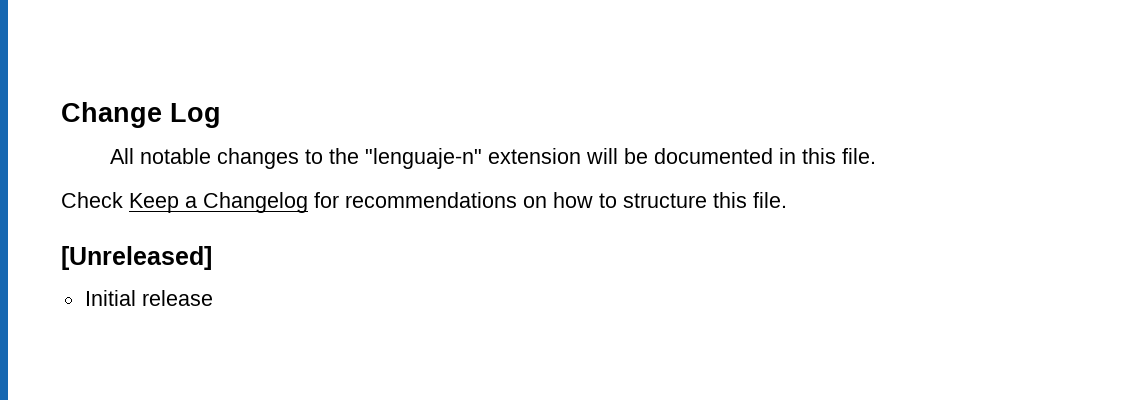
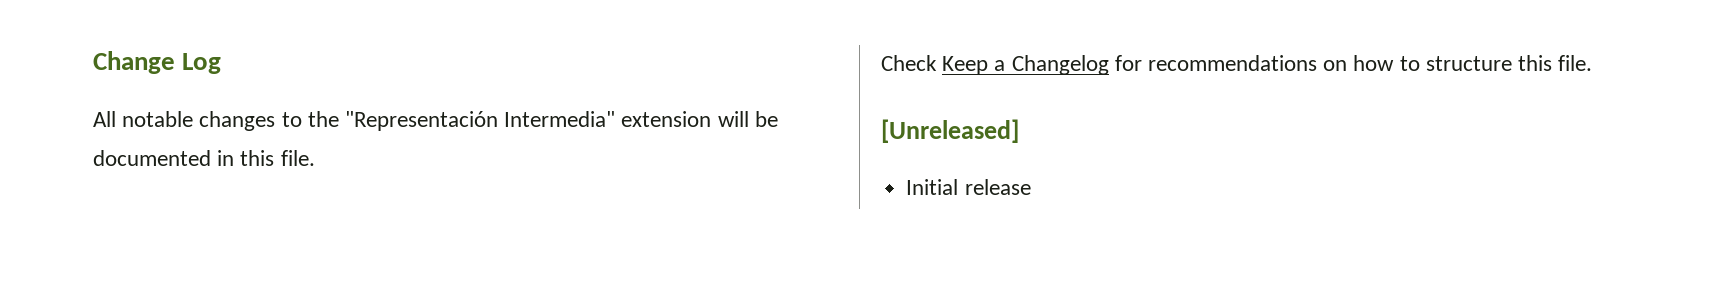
[365,148,483,169] "lenguaje-n" -> [345,111,616,131] "Representación Intermedia"

